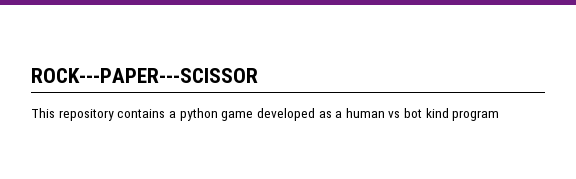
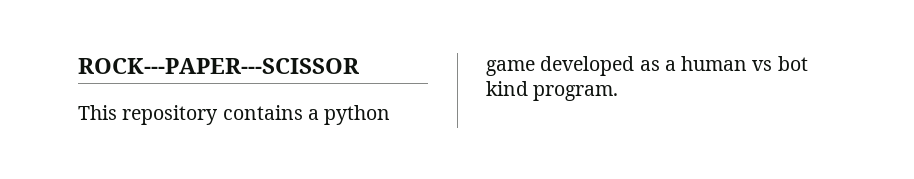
[452,110,500,121] program -> [533,85,619,101] program.

